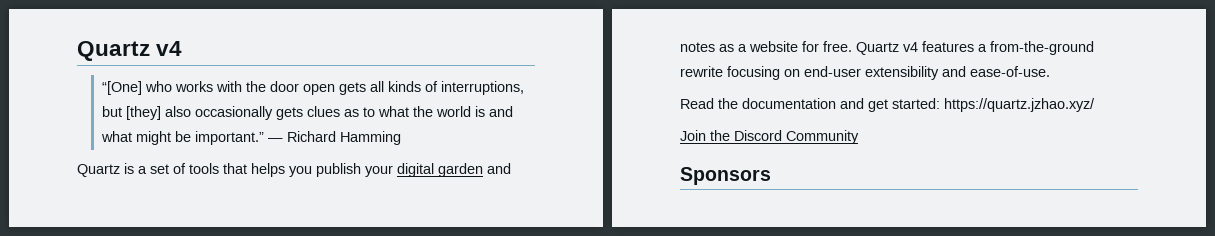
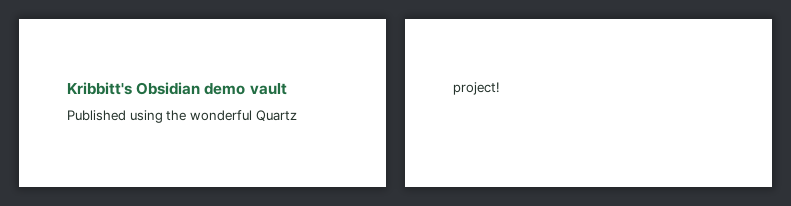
[77,41,183,61] [101,81,524,95] [101,106,513,120] [100,131,401,145] [77,163,511,177] [680,41,1094,55] [680,66,1050,80] [680,98,1095,112] [680,130,859,144] [680,167,771,185] Quartz v4 // “[One] who works with the door open gets all kinds of interruptions, but [they] also occasionally gets clues as to what the world is and what might be important.” — Richard Hamming // Quartz is a set of tools that helps you publish your digital garden and notes as a website for free. Quartz v4 features a from-the-ground rewrite focusing on end-user extensibility and ease-of-use. // Read the documentation and get started: https://quartz.jzhao.xyz/ // Join the Discord Community // Sponsors -> [67,82,287,95] [67,110,297,123] [453,82,499,95] Kribbitt's Obsidian demo vault // Published using the wonderful Quartz project!

